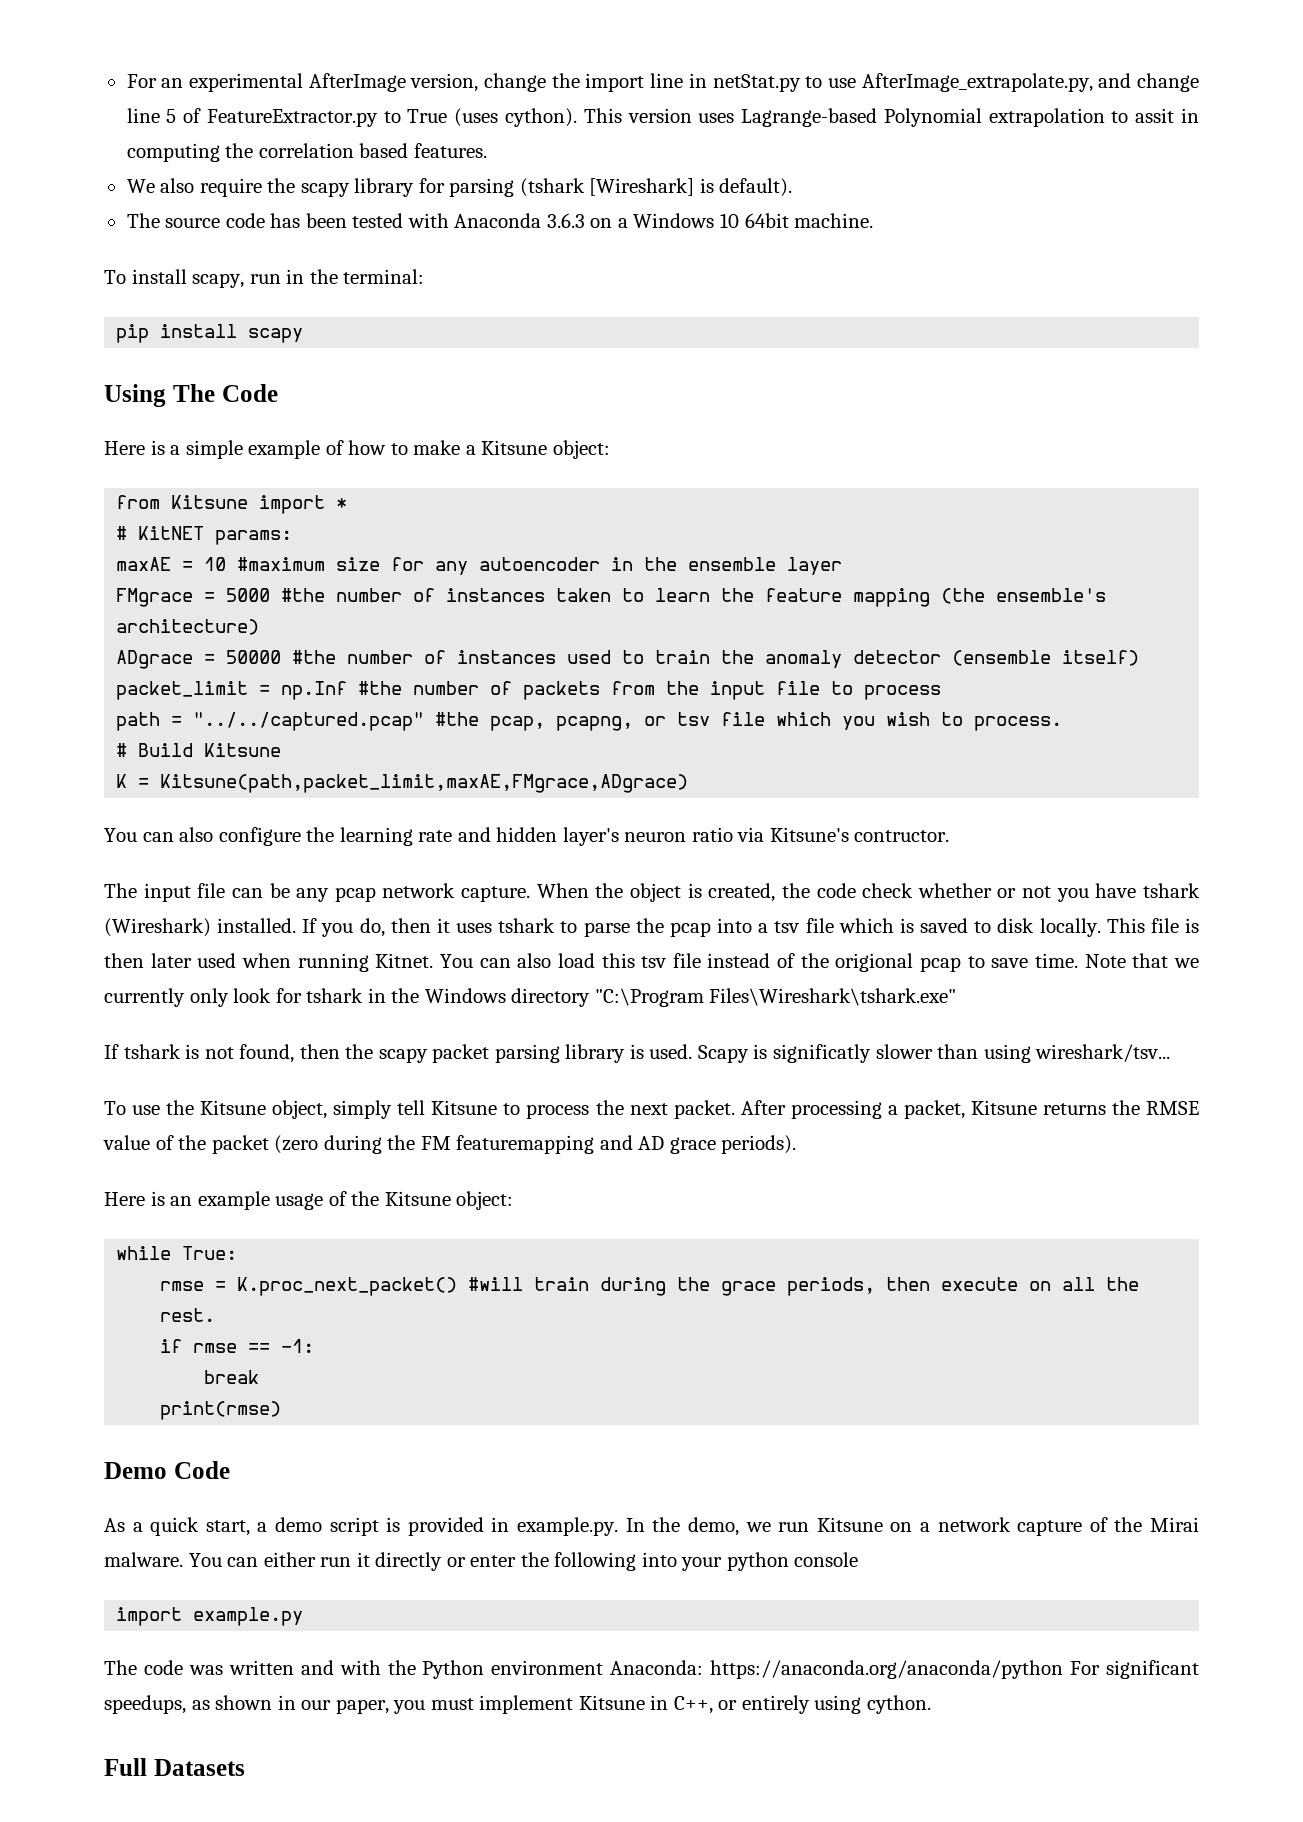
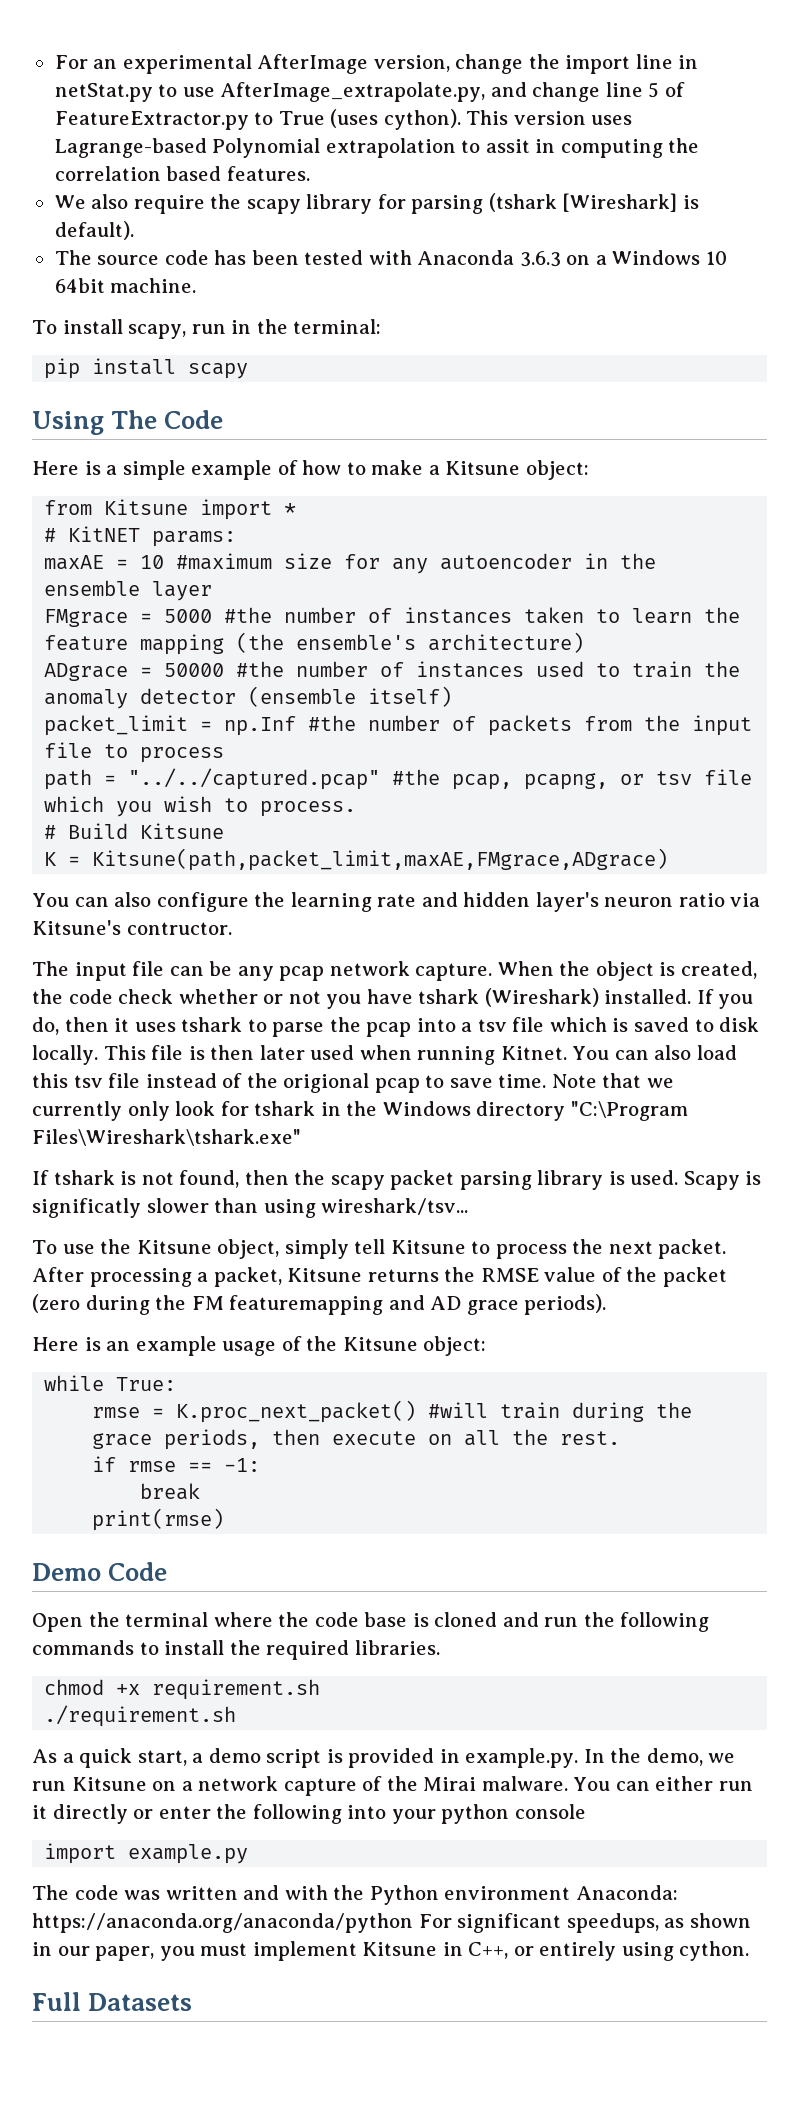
(230, 1470) none -> [32,1612,710,1632] [32,1640,440,1660] [44,1679,321,1700] [44,1705,237,1727] // Open the terminal where the code base is cloned and run the following commands to install the required libraries. // chmod +x requirement.sh // ./requirement.sh

